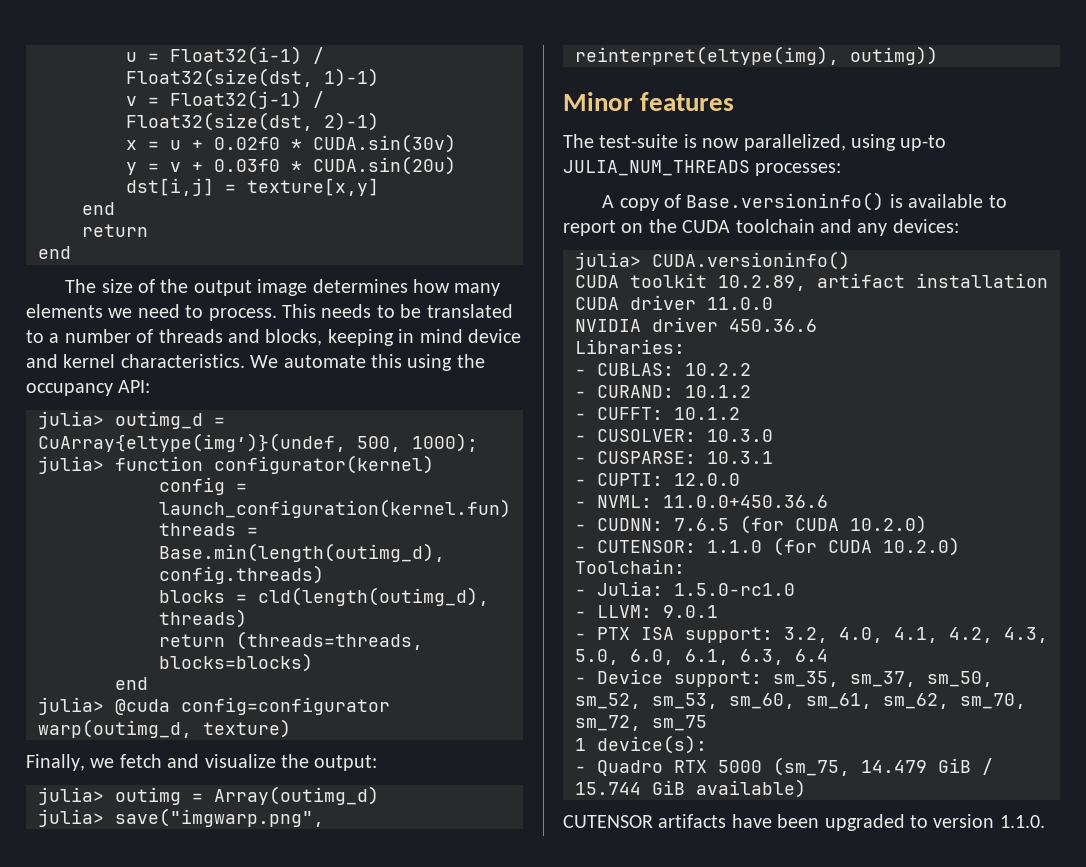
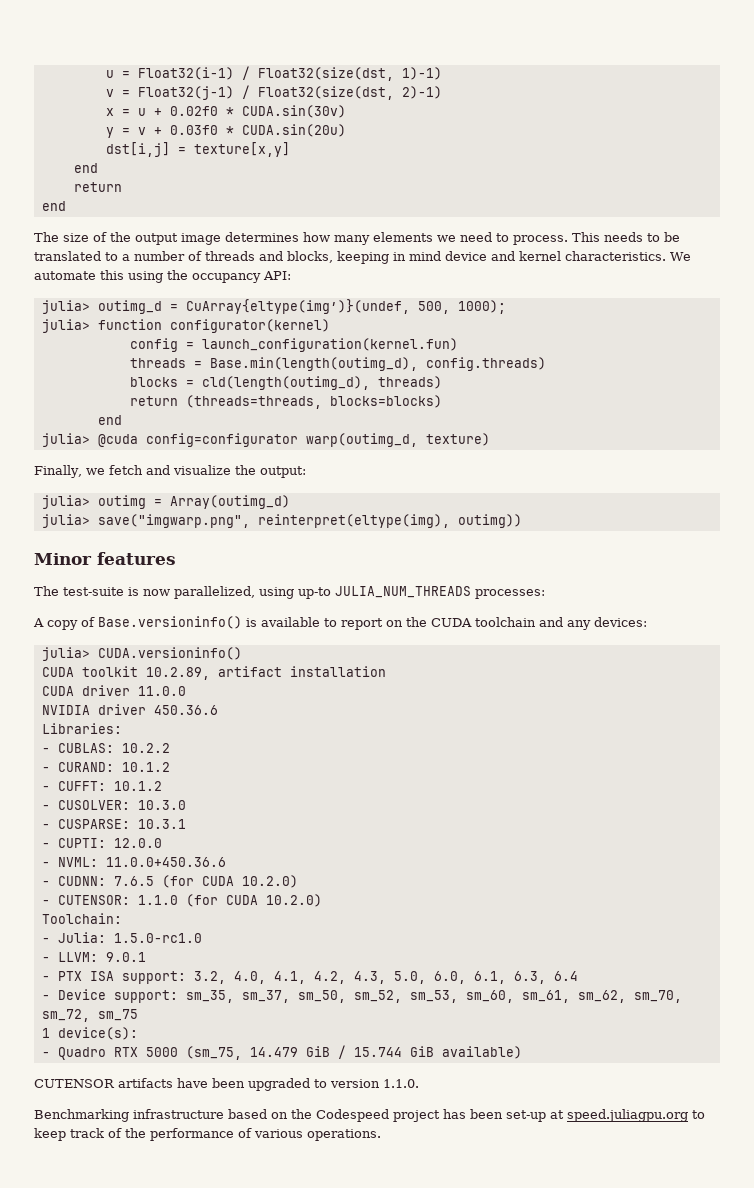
(1045, 821) none -> [34,1109,705,1122] [34,1128,381,1141] // Benchmarking infrastructure based on the Codespeed project has been set-up at speed.juliagpu.org to keep track of the performance of various operations.

